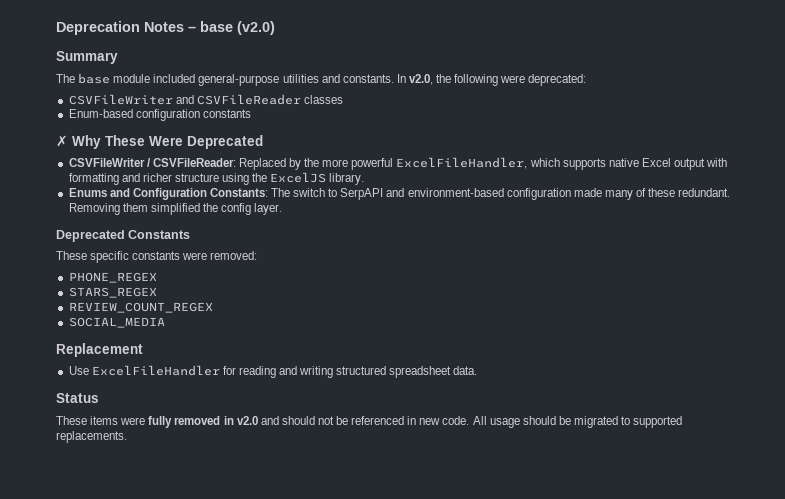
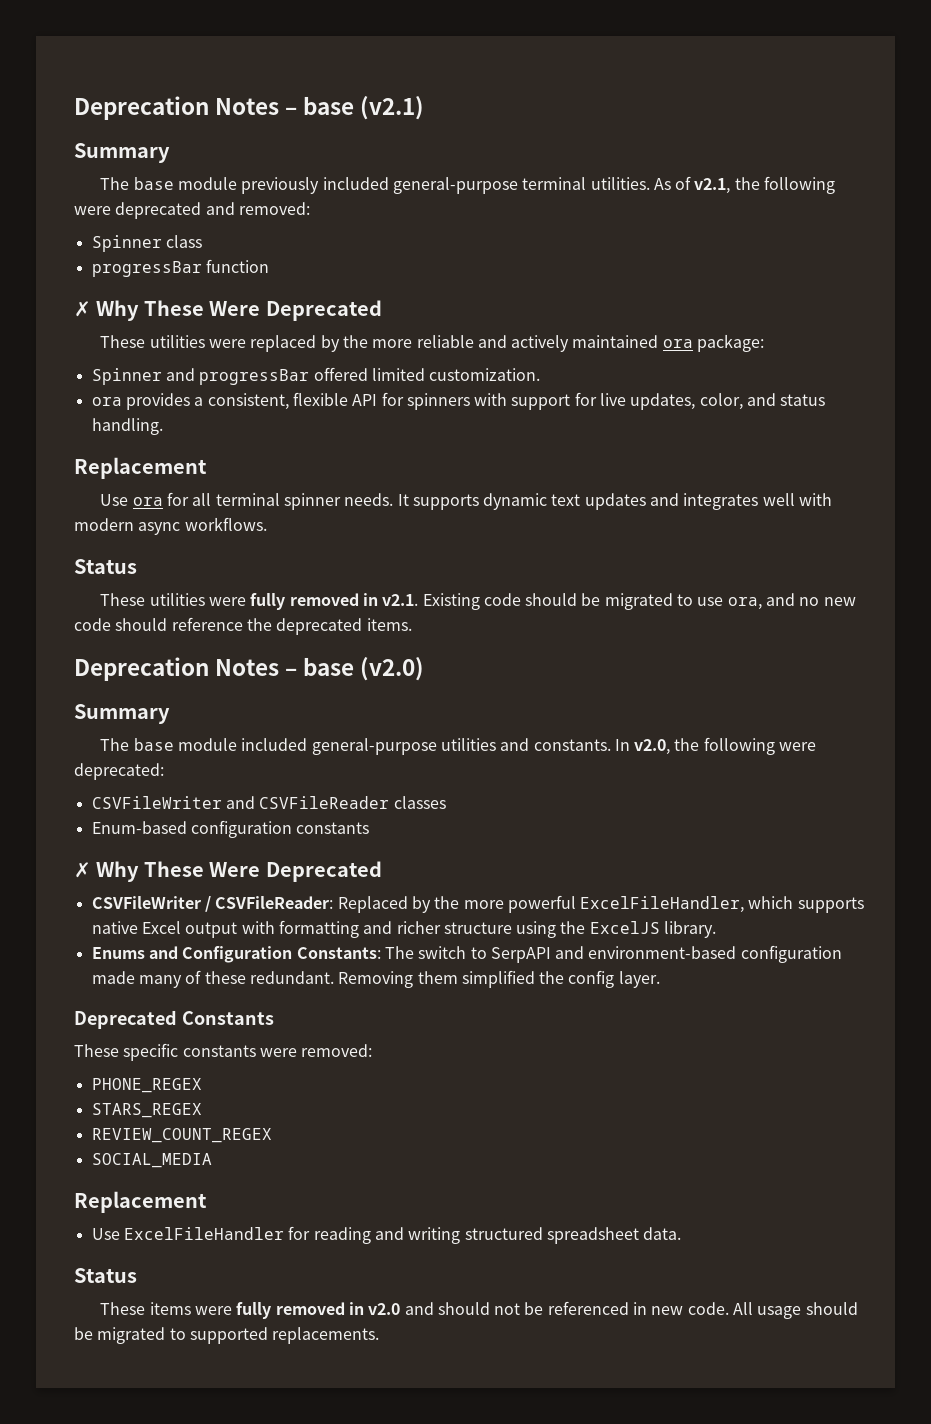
[56,21,233,35] Deprecation Notes – base -> [74,96,425,120] [74,143,170,163] [100,176,836,194] [74,202,310,219] [91,235,202,252] [91,259,269,277] [74,300,382,321] [100,334,765,352] [91,367,541,385] [91,392,826,410] [91,418,163,435] [74,457,207,479] [100,492,833,510] [74,517,267,535] [74,559,137,574] [100,593,856,610] [74,617,412,635] [74,657,355,681] Deprecation Notes – base (v2.1) // Summary // The base module previously included general-purpose terminal utilities. As of v2.1, the following were deprecated and removed: // Spinner class // progressBar function // ✗ Why These Were Deprecated // These utilities were replaced by the more reliable and actively maintained ora package: // Spinner and progressBar offered limited customization. // ora provides a consistent, flexible API for spinners with support for live updates, color, and status handling. // Replacement // Use ora for all terminal spinner needs. It supports dynamic text updates and integrates well with modern async workflows. // Status // These utilities were fully removed in v2.1. Existing code should be migrated to use ora, and no new code should reference the deprecated items. // Deprecation Notes – base

